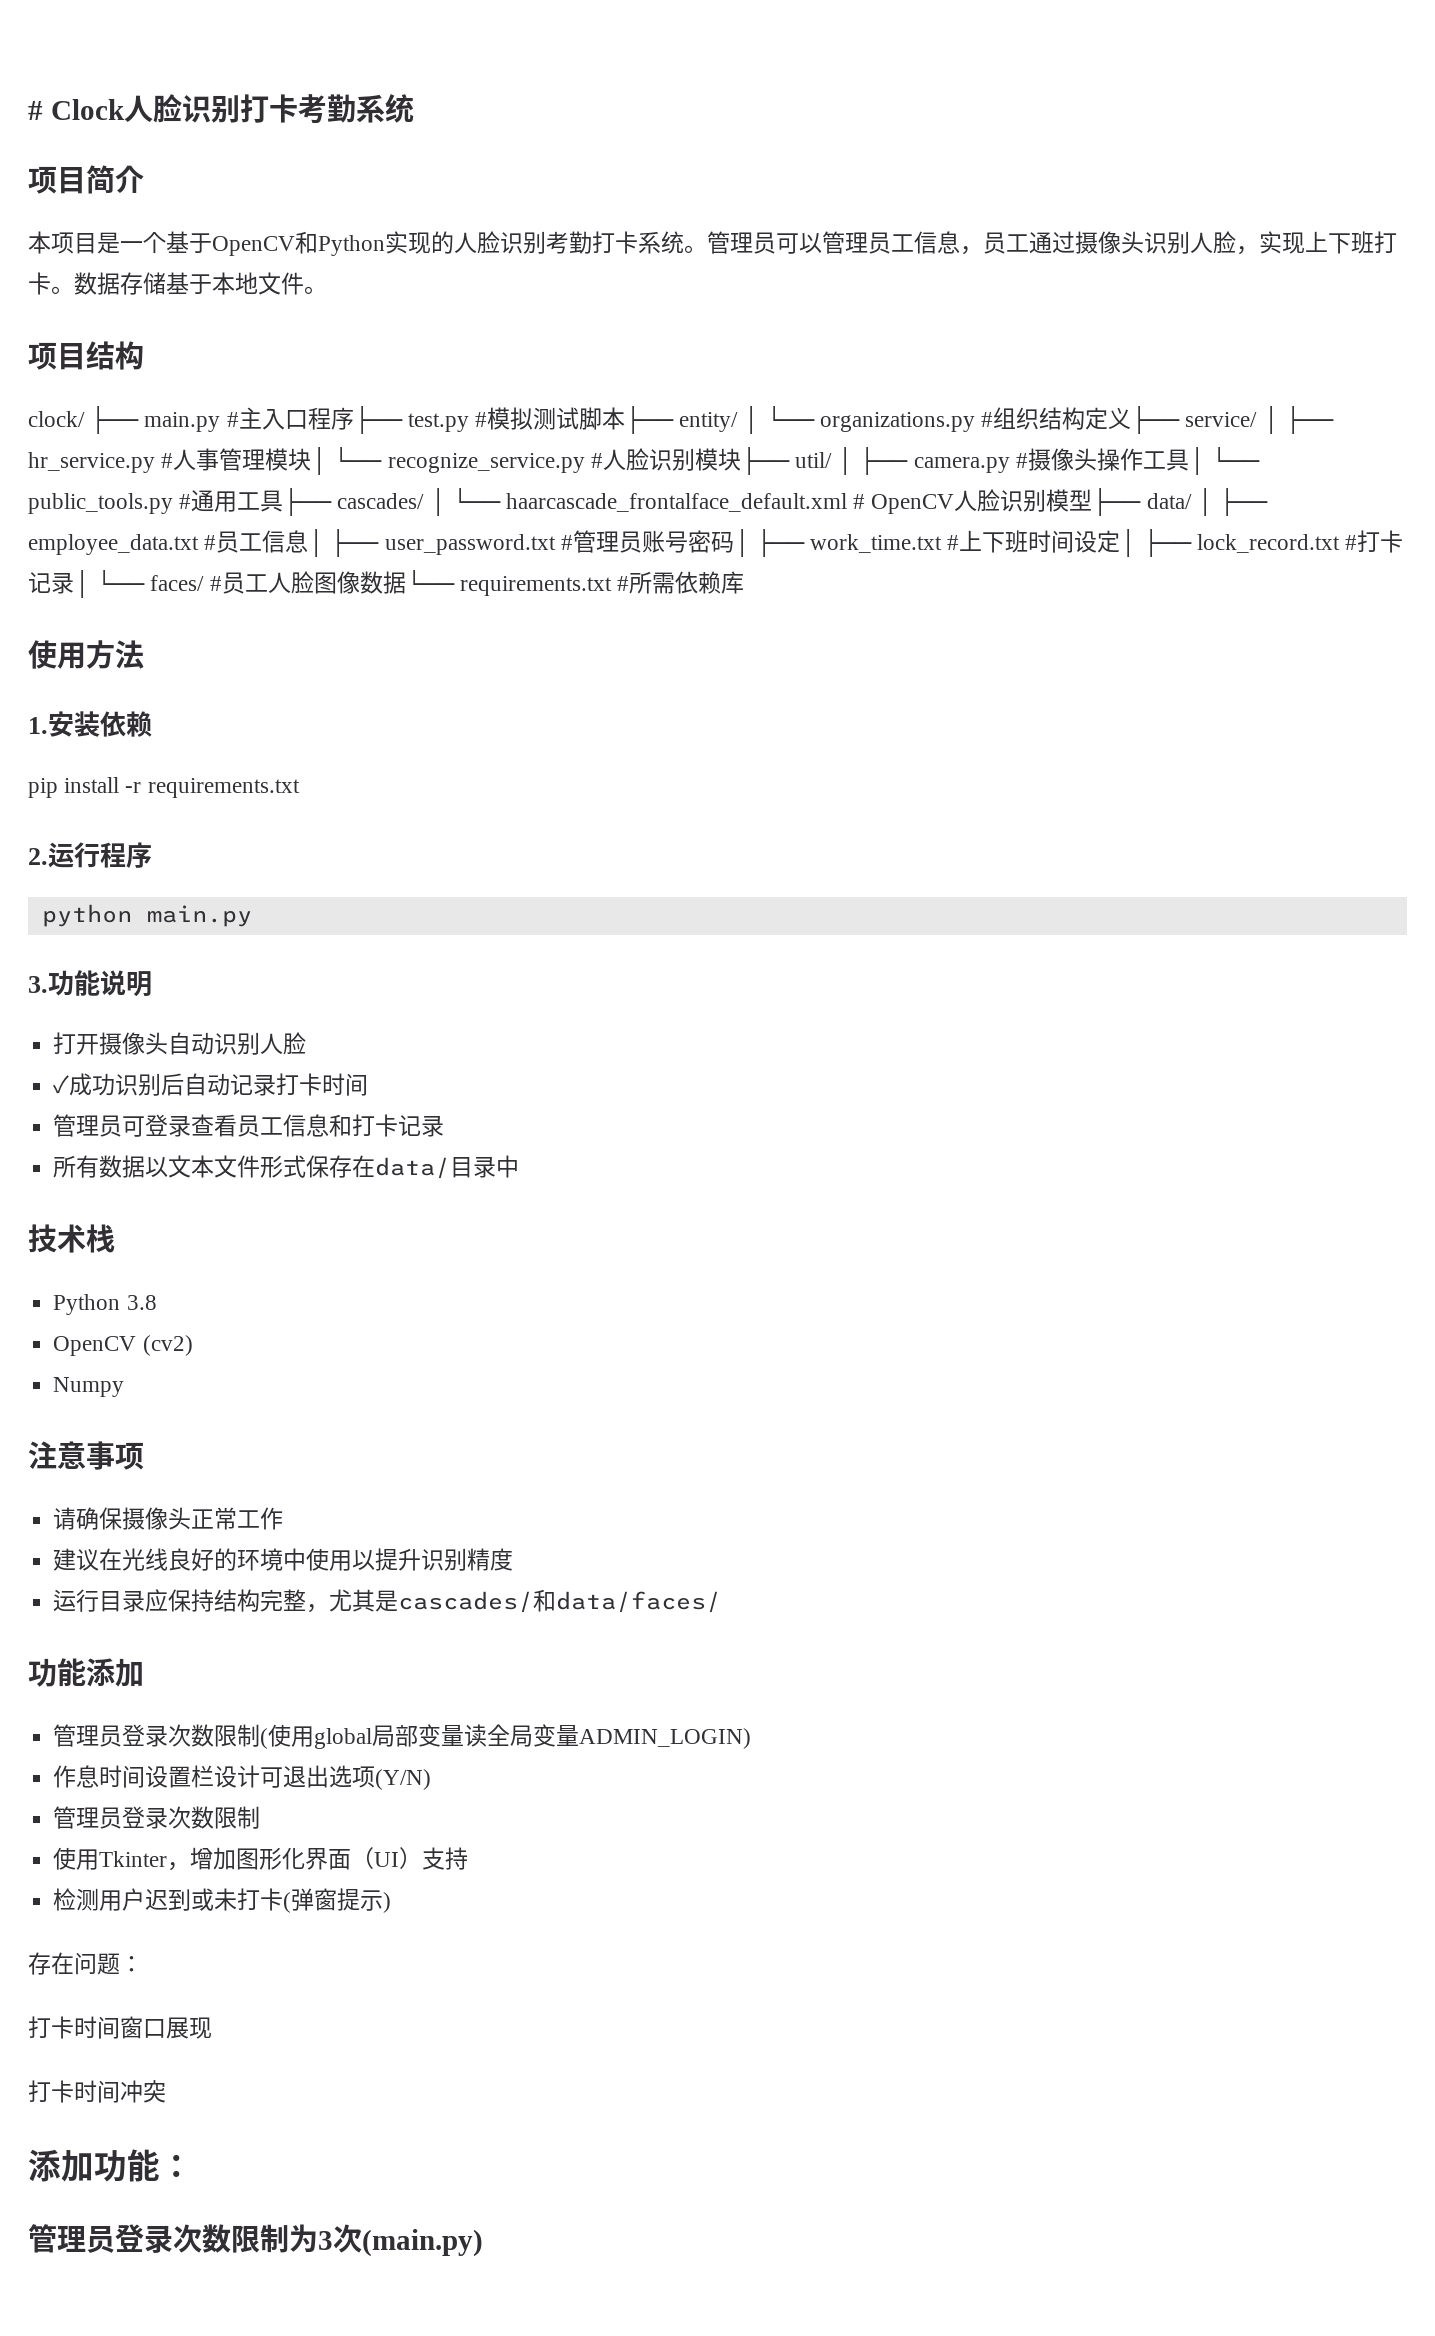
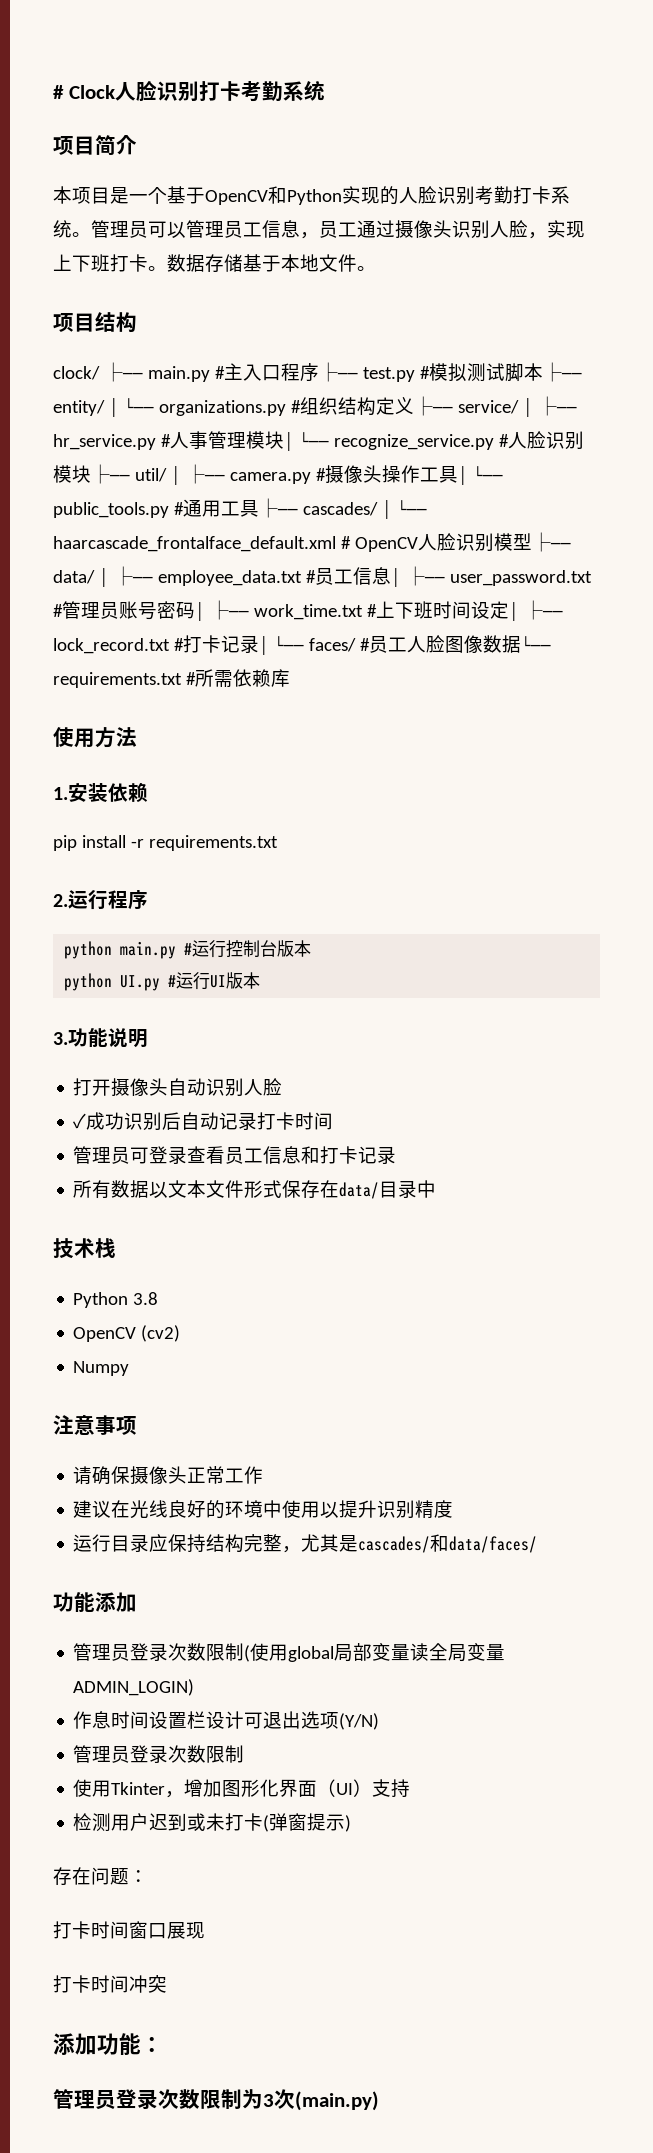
(252, 916) none -> [184,940,312,958] [64,972,261,991] #运行控制台版本 // python UI.py #运行UI版本

